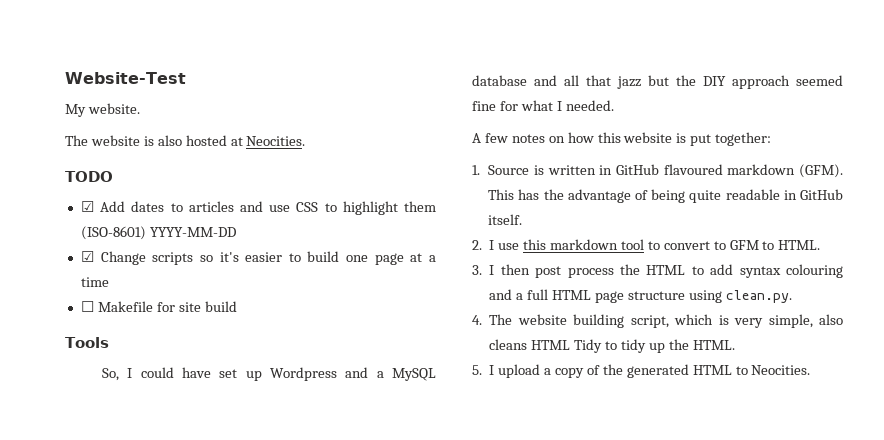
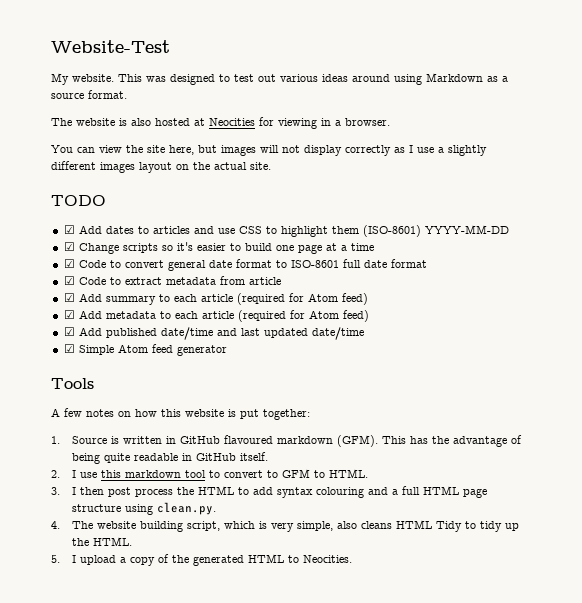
(140, 108) none -> [118,73,508,85] [51,90,127,99] This was designed to test out various ideas around using Markdown as a source format.
[246,136,306,146] Neocities. -> [209,117,390,129] [51,145,487,156] [51,161,271,173] Neocities for viewing in a browser. // You can view the site here, but images will not display correctly as I use a slightly different images layout on the actual site.
[80,301,237,312] [65,337,109,348] [101,367,437,381] [472,75,843,89] [472,100,614,111] ☐ Makefile for site build // Tools // So, I could have set up Wordpress and a MySQL database and all that jazz but the DIY approach seemed fine for what I needed. -> [63,259,427,271] [63,276,281,285] [63,293,368,305] [63,310,369,322] [63,327,364,340] [63,344,227,356] [51,378,94,389] ☑ Code to convert general date format to ISO-8601 full date format // ☑ Code to extract metadata from article // ☑ Add summary to each article (required for Atom feed) // ☑ Add metadata to each article (required for Atom feed) // ☑ Add published date/time and last updated date/time // ☑ Simple Atom feed generator // Tools

